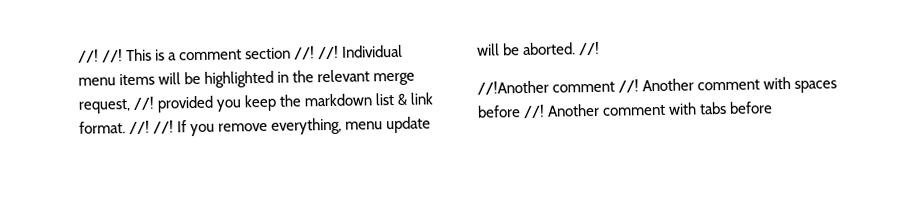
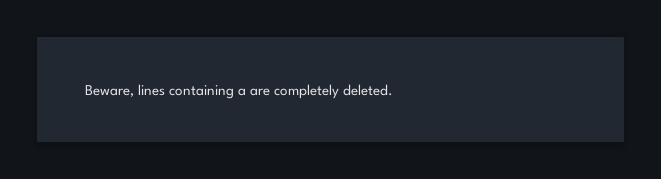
[78,44,404,63] [78,69,416,88] [78,92,434,114] [79,116,432,137] [477,41,601,56] [477,76,838,95] [477,101,774,119] //! //! This is a comment section //! //! Individual menu items will be highlighted in the relevant merge request, //! provided you keep the markdown list & link format. //! //! If you remove everything, menu update will be aborted. //! // //!Another comment //! Another comment with spaces before //! Another comment with tabs before -> [85,84,394,99] Beware, lines containing a are completely deleted.

